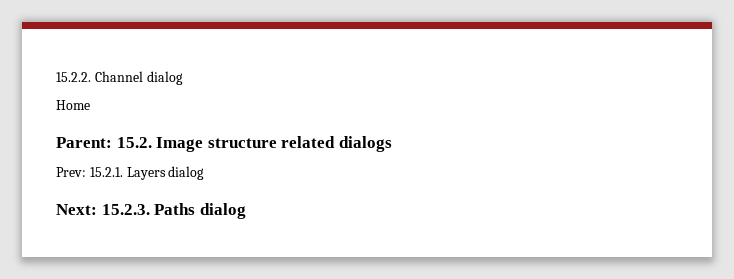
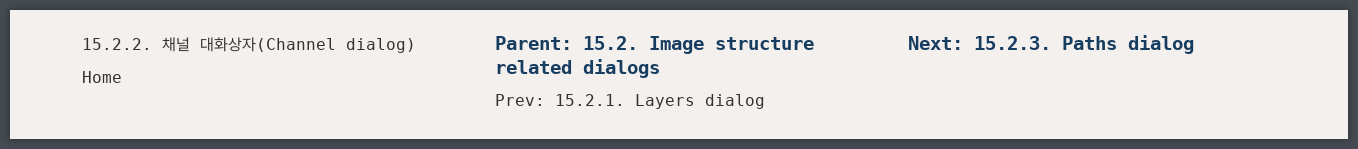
[94,71,183,85] Channel dialog -> [162,37,416,53] 채널 대화상자(Channel dialog)

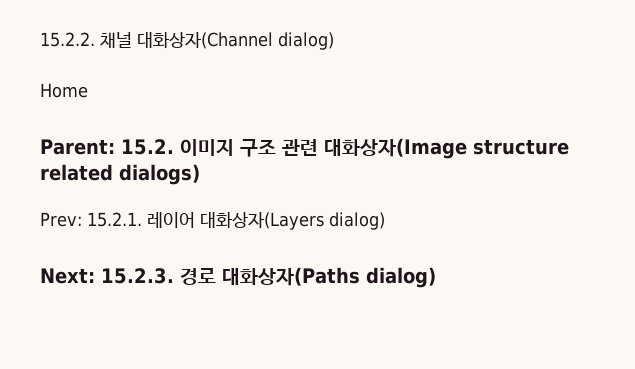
[649,36,704,54] Image -> [180,138,467,159] 이미지 구조 관련 대화상자(Image
[583,59,660,78] dialogs -> [119,164,200,185] dialogs)
[635,94,765,109] Layers dialog -> [146,211,385,230] 레이어 대화상자(Layers dialog)
[1062,35,1194,54] Paths dialog -> [180,267,436,288] 경로 대화상자(Paths dialog)

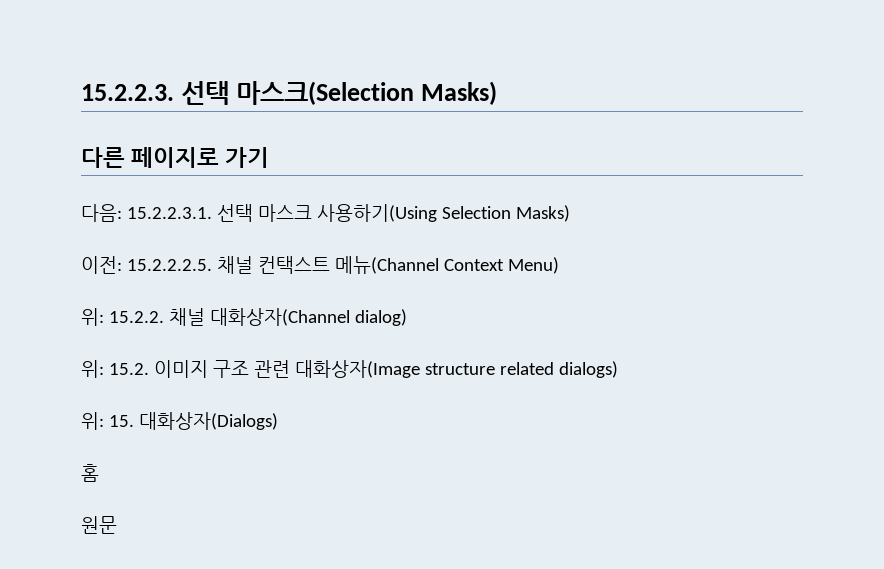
(40, 39) none -> [81,81,498,105] [81,147,270,168] [81,204,570,222] [81,256,559,274] [81,308,104,326] 15.2.2.3. 선택 마스크(Selection Masks) // 다른 페이지로 가기 // 다음: 15.2.2.3.1. 선택 마스크 사용하기(Using Selection Masks) // 이전: 15.2.2.2.5. 채널 컨택스트 메뉴(Channel Context Menu) // 위:
[40,83,88,98] [40,139,115,155] Home // Parent: -> [81,360,104,378] 위:
[40,211,385,230] [40,267,436,288] Prev: 15.2.1. 레이어 대화상자(Layers dialog) // Next: 15.2.3. 경로 대화상자(Paths dialog) -> [81,412,278,430] [81,464,99,482] [81,516,117,534] 위: 15. 대화상자(Dialogs) // 홈 // 원문

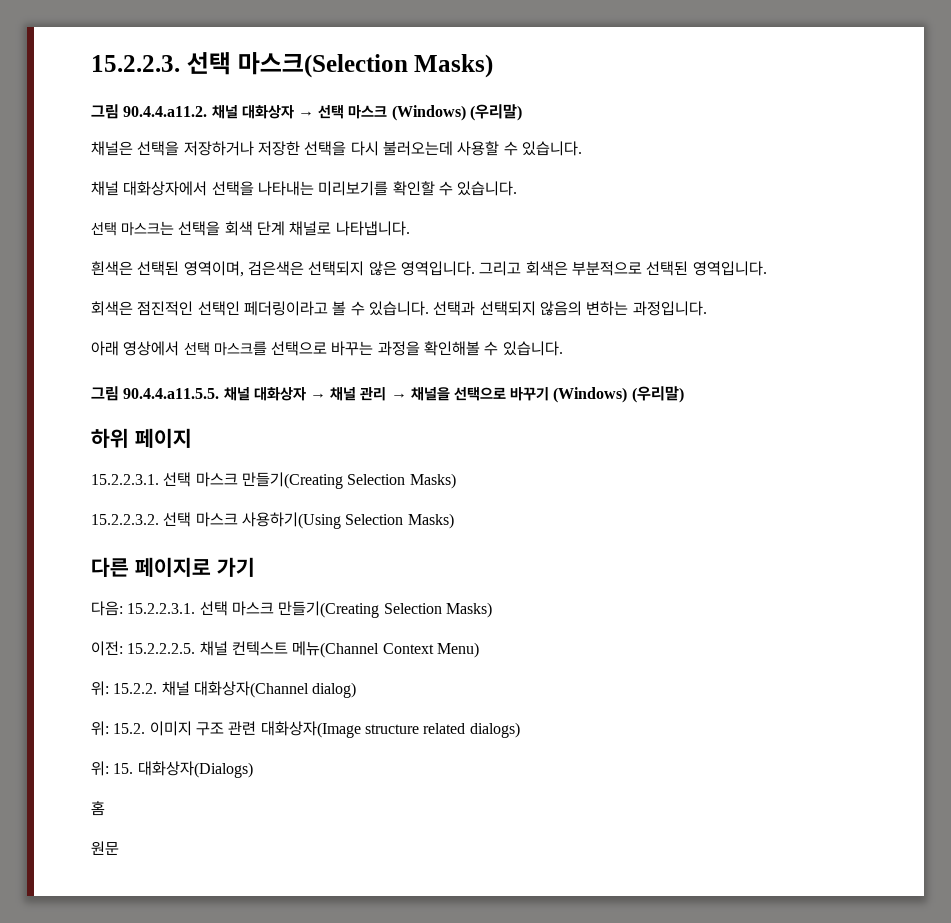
(498, 93) none -> [91,104,523,121] [91,141,582,156] [91,181,518,196] [91,221,410,236] [91,261,767,277] [91,301,707,316] [91,341,563,356] [91,386,684,403] [91,428,192,448] [91,472,456,489] [91,512,454,529] // 그림 90.4.4.a11.2. 채널 대화상자 → 선택 마스크 (Windows) (우리말) // 채널은 선택을 저장하거나 저장한 선택을 다시 불러오는데 사용할 수 있습니다. // 채널 대화상자에서 선택을 나타내는 미리보기를 확인할 수 있습니다. // 선택 마스크는 선택을 회색 단계 채널로 나타냅니다. // 흰색은 선택된 영역이며, 검은색은 선택되지 않은 영역입니다. 그리고 회색은 부분적으로 선택된 영역입니다. // 회색은 점진적인 선택인 페더링이라고 볼 수 있습니다. 선택과 선택되지 않음의 변하는 과정입니다. // 아래 영상에서 선택 마스크를 선택으로 바꾸는 과정을 확인해볼 수 있습니다. // 그림 90.4.4.a11.5.5. 채널 대화상자 → 채널 관리 → 채널을 선택으로 바꾸기 (Windows) (우리말) // 하위 페이지 // 15.2.2.3.1. 선택 마스크 만들기(Creating Selection Masks) // 15.2.2.3.2. 선택 마스크 사용하기(Using Selection Masks)
[316,204,437,222] 사용하기(Using -> [278,601,380,618] 만들기(Creating
[257,256,330,274] 컨택스트 -> [231,641,288,656] 컨텍스트

